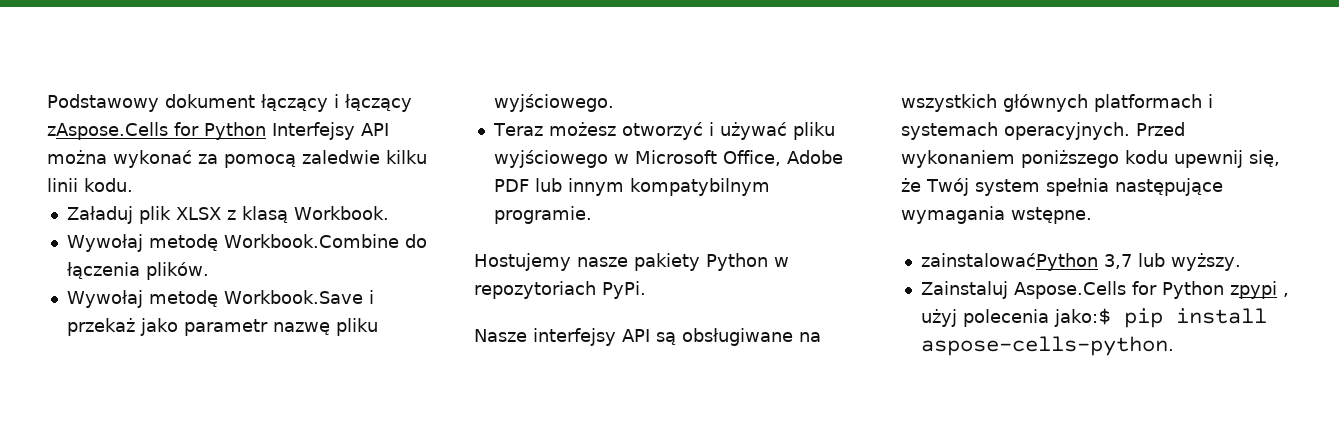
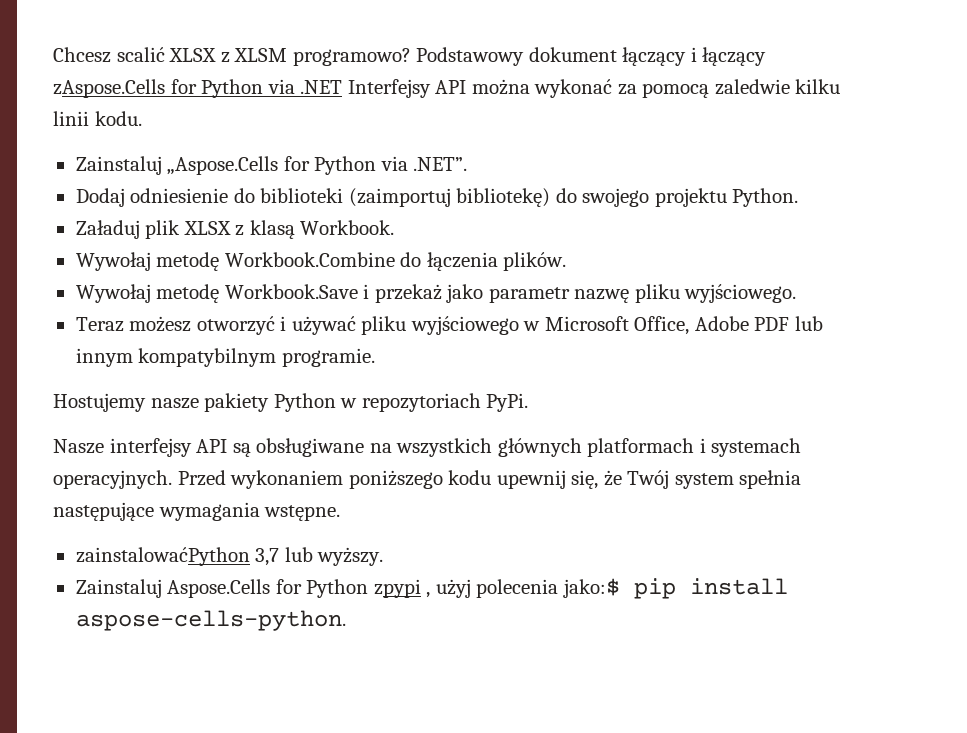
(47, 103) none -> [53,47,411,66] Chcesz scalić XLSX z XLSM programowo?
(266, 131) none -> [267,79,343,94] via .NET
(133, 185) none -> [75,156,468,175] [75,188,799,207] // Zainstaluj „Aspose.Cells for Python via .NET”. // Dodaj odniesienie do biblioteki (zaimportuj bibliotekę) do swojego projektu Python.

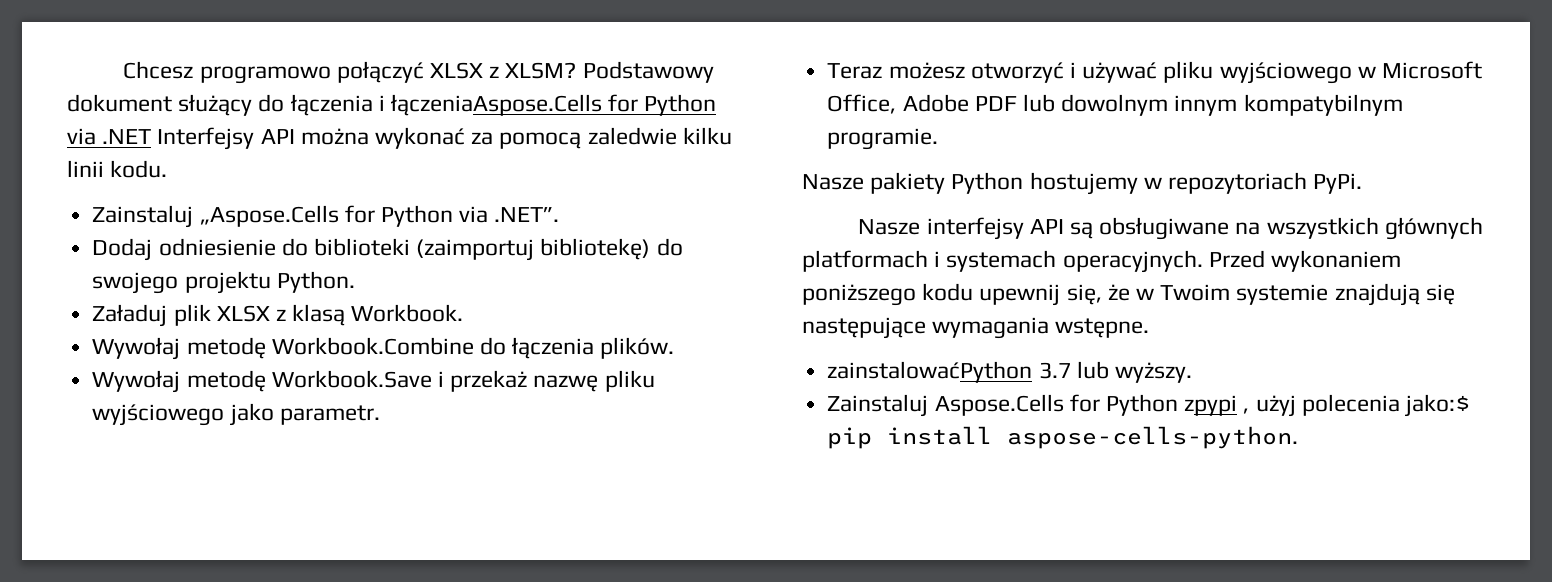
[116,47,767,66] [53,79,165,98] scalić XLSX z XLSM programowo? Podstawowy dokument łączący i łączący zAspose.Cells -> [199,61,714,84] [67,94,603,116] programowo połączyć XLSX z XLSM? Podstawowy dokument służący do łączenia i łączeniaAspose.Cells
[446,284,797,303] jako parametr nazwę pliku wyjściowego. -> [533,370,655,392] [92,403,380,426] nazwę pliku wyjściowego jako parametr.
(823, 323) none -> [1061,94,1169,116] dowolnym
[53,393,199,412] Hostujemy nasze -> [802,174,864,190] Nasze
(336, 402) none -> [1029,172,1138,195] hostujemy
[627,470,802,489] Twój system spełnia -> [1136,283,1455,306] w Twoim systemie znajdują się
[255,548,280,566] 3,7 -> [1038,362,1071,379] 3.7

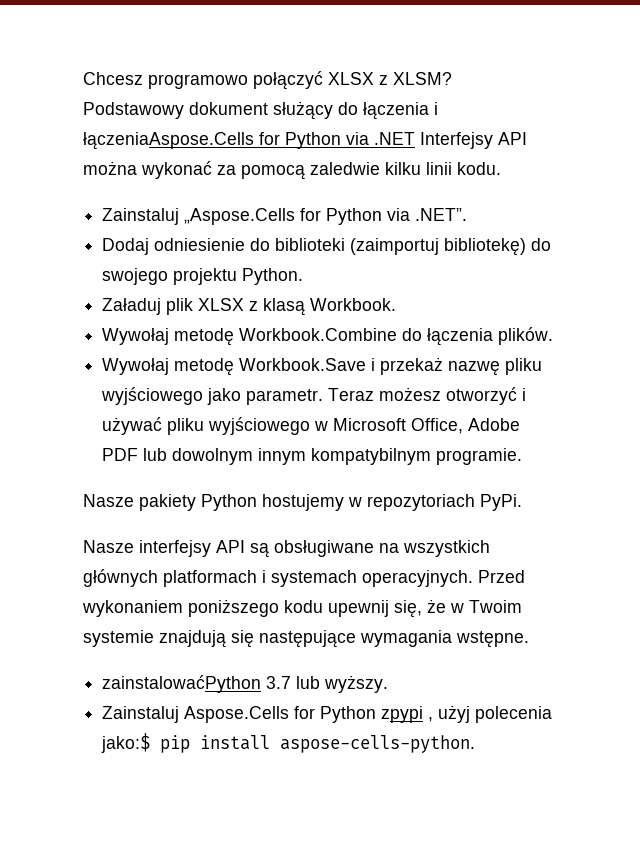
(380, 415) // -> (324, 397) none

